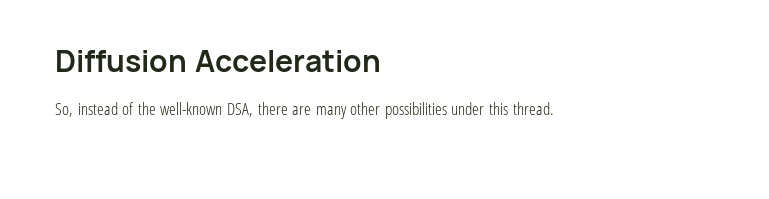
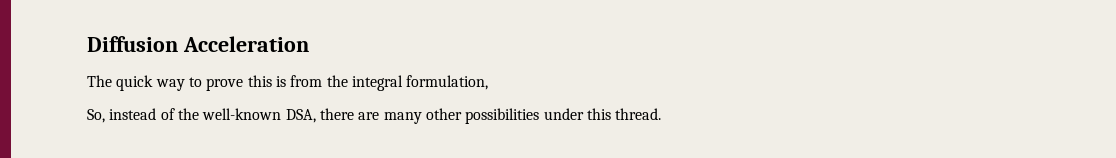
(382, 61) none -> [87,75,489,91] // The quick way to prove this is from the integral formulation,

